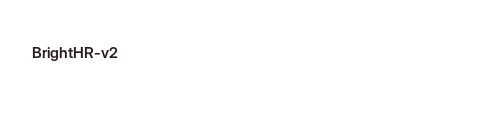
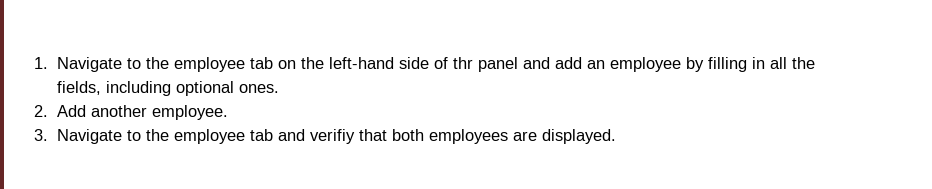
[32,47,118,61] BrightHR-v2 -> [34,57,816,72] [57,81,280,96] [34,105,229,120] [34,129,617,144] 1. Navigate to the employee tab on the left-hand side of thr panel and add an employee by filling in all the fields, including optional ones. // 2. Add another employee. // 3. Navigate to the employee tab and verifiy that both employees are displayed.

